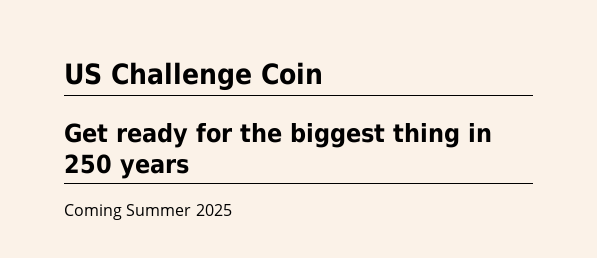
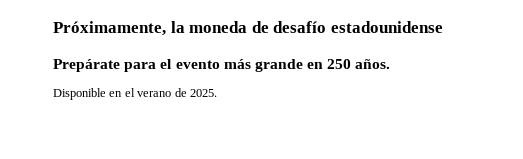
[64,62,323,91] [64,123,492,148] [64,154,189,179] [64,204,232,220] US Challenge Coin // Get ready for the biggest thing in 250 years // Coming Summer 2025 -> [53,21,443,36] [53,59,391,72] [53,88,217,100] Próximamente, la moneda de desafío estadounidense // Prepárate para el evento más grande en 250 años. // Disponible en el verano de 2025.

